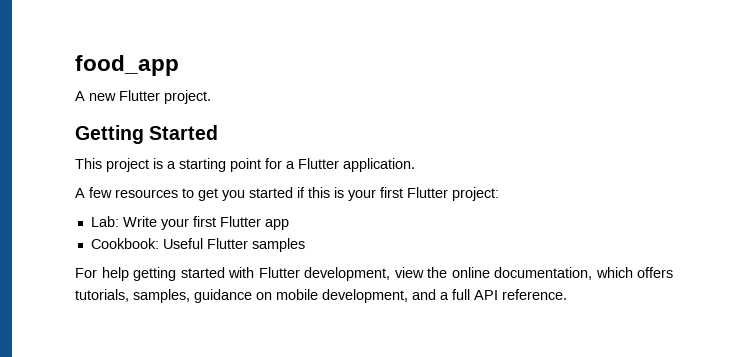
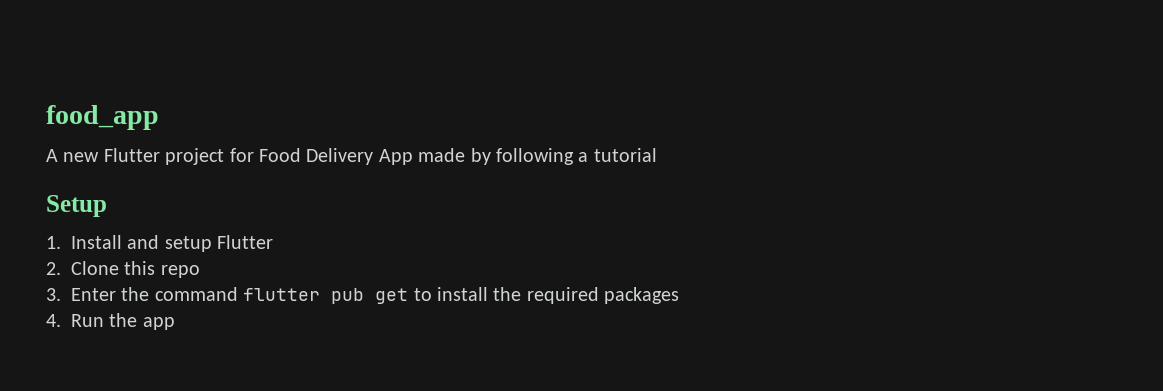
[164,90,211,104] [75,125,219,144] [75,158,415,172] [75,187,499,201] [90,216,289,230] [90,238,305,252] [75,267,673,281] [75,289,567,303] project. // Getting Started // This project is a starting point for a Flutter application. // A few resources to get you started if this is your first Flutter project: // Lab: Write your first Flutter app // Cookbook: Useful Flutter samples // For help getting started with Flutter development, view the online documentation, which offers tutorials, samples, guidance on mobile development, and a full API reference. -> [165,148,657,165] [46,195,107,217] [46,235,274,252] [46,261,200,278] [46,287,680,304] [46,313,175,330] project for Food Delivery App made by following a tutorial // Setup // 1. Install and setup Flutter // 2. Clone this repo // 3. Enter the command flutter pub get to install the required packages // 4. Run the app

